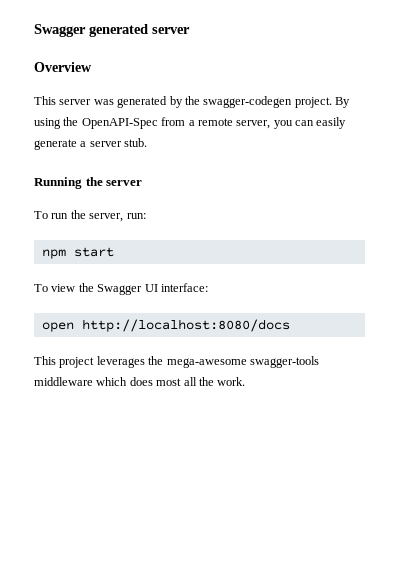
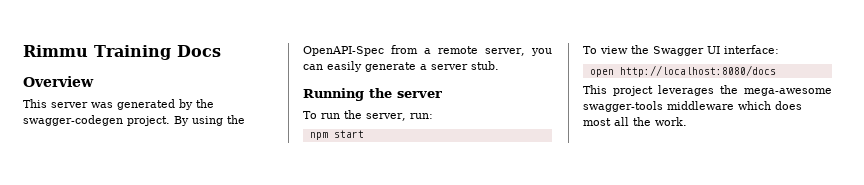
[34,24,190,37] Swagger generated server -> [23,45,221,60] Rimmu Training Docs

